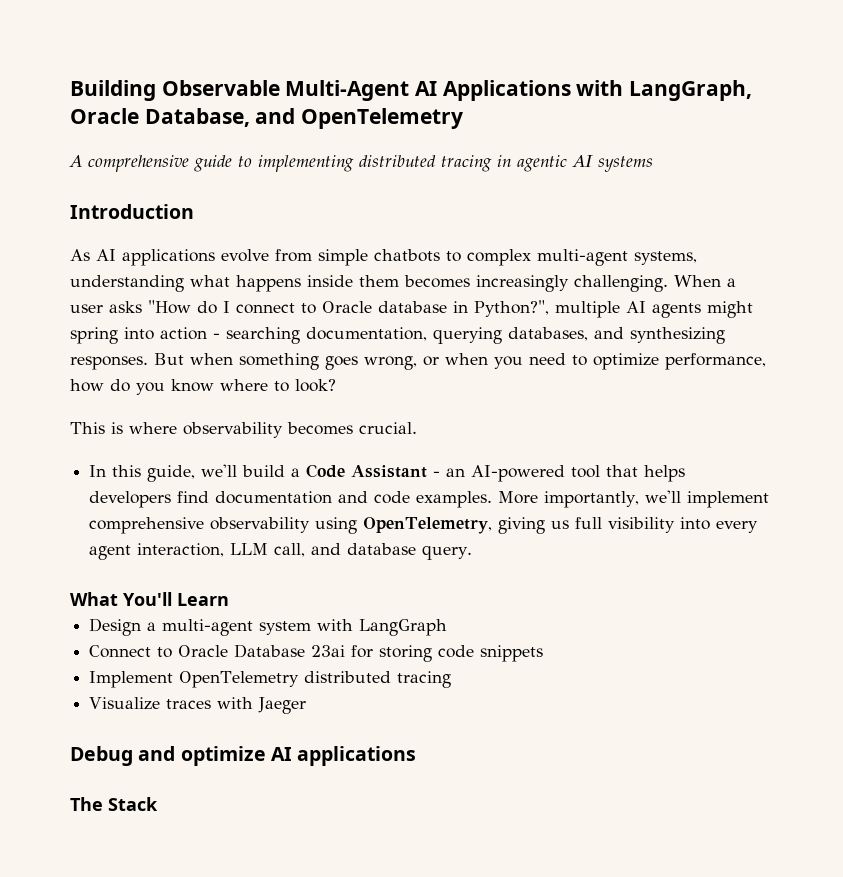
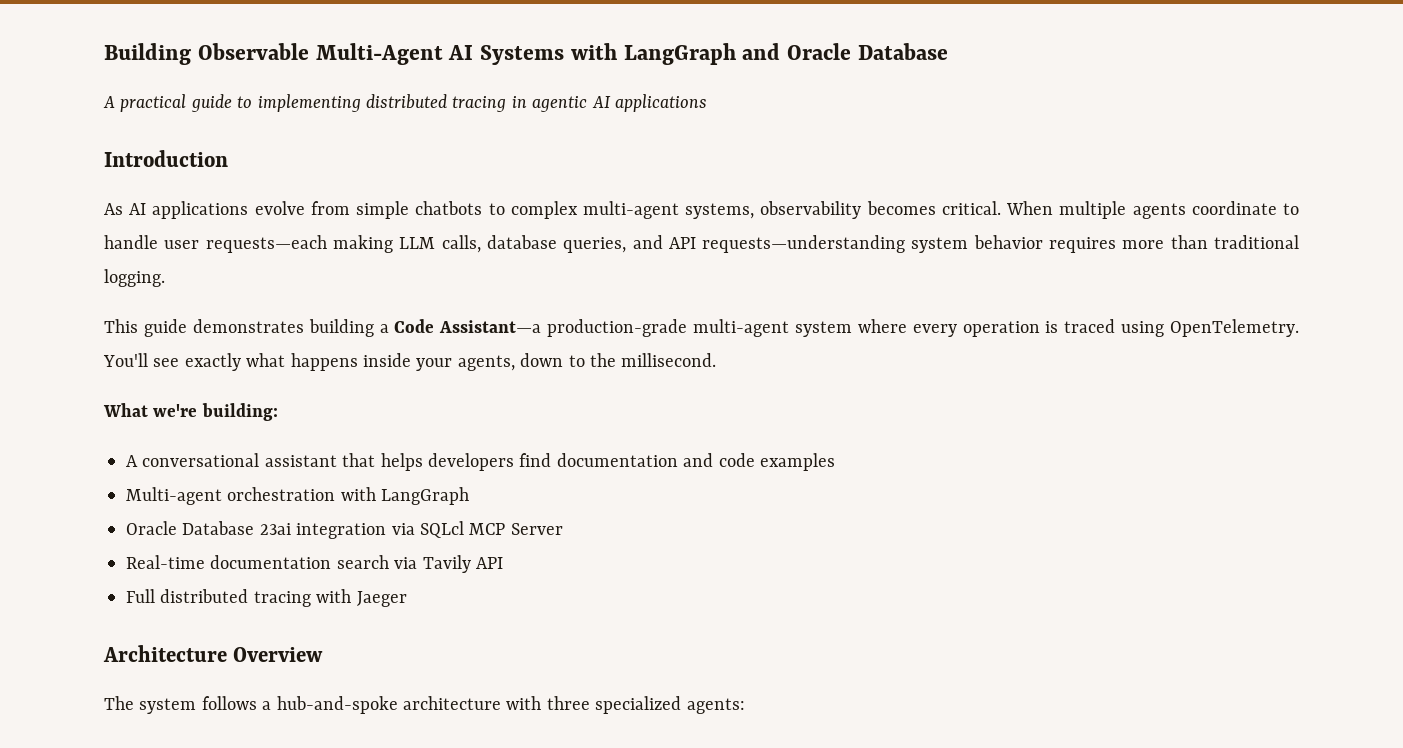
[442,80,753,101] [70,108,464,129] [69,155,189,172] Applications with LangGraph, Oracle Database, and OpenTelemetry // A comprehensive -> [480,43,948,65] [103,94,187,112] Systems with LangGraph and Oracle Database // A practical
[598,156,653,172] systems -> [614,94,707,112] applications
[70,275,736,292] [70,300,753,318] [70,327,725,344] [70,353,766,370] [70,379,336,395] [70,422,417,438] [89,464,601,482] understanding what happens inside them becomes increasingly challenging. When a user asks "How do I connect to Oracle database in Python?", multiple AI agents might spring into action - searching documentation, querying databases, and synthesizing responses. But when something goes wrong, or when you need to optimize performance, how do you know where to look? // This is where observability becomes crucial. // In this guide, we'll build a Code Assistant - an AI-powered tool -> [760,201,1299,219] [104,235,1299,253] [104,269,165,287] [104,319,1299,337] [103,353,717,371] [103,403,278,421] [126,453,337,467] observability becomes critical. When multiple agents coordinate to handle user requests—each making LLM calls, database queries, and API requests—understanding system behavior requires more than traditional logging. // This guide demonstrates building a Code Assistant—a production-grade multi-agent system where every operation is traced using OpenTelemetry. You'll see exactly what happens inside your agents, down to the millisecond. // What we're building: // A conversational assistant
[416,490,770,508] [89,517,759,534] [89,543,473,560] [70,592,229,606] [89,618,312,636] examples. More importantly, we'll implement comprehensive observability using OpenTelemetry, giving us full visibility into every agent interaction, LLM call, and database query. // What You'll Learn // Design a multi-agent system -> [759,453,835,471] [126,487,336,505] examples // Multi-agent orchestration
[89,645,173,658] Connect to -> (470, 496) none
[351,645,544,662] [89,671,452,688] [89,697,212,710] for storing code snippets // Implement OpenTelemetry distributed tracing // Visualize traces -> [296,521,563,539] [126,555,503,573] [126,589,311,607] integration via SQLcl MCP Server // Real-time documentation search via Tavily API // Full distributed tracing
[70,746,417,766] [70,797,158,811] Debug and optimize AI applications // The Stack -> [103,645,324,662] [104,696,745,714] Architecture Overview // The system follows a hub-and-spoke architecture with three specialized agents:

